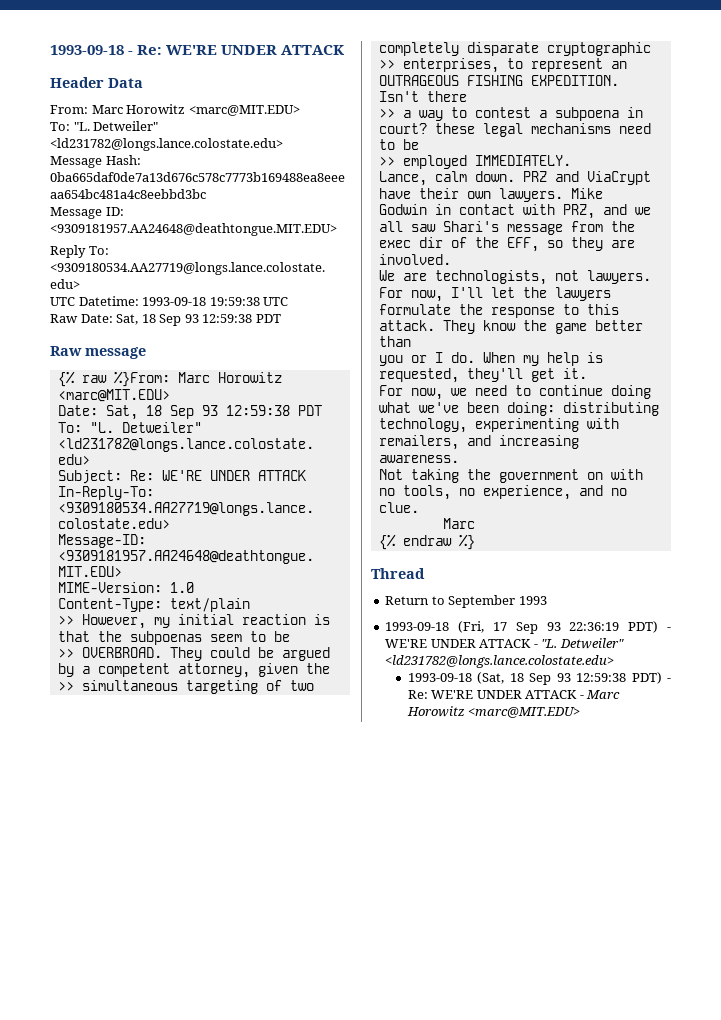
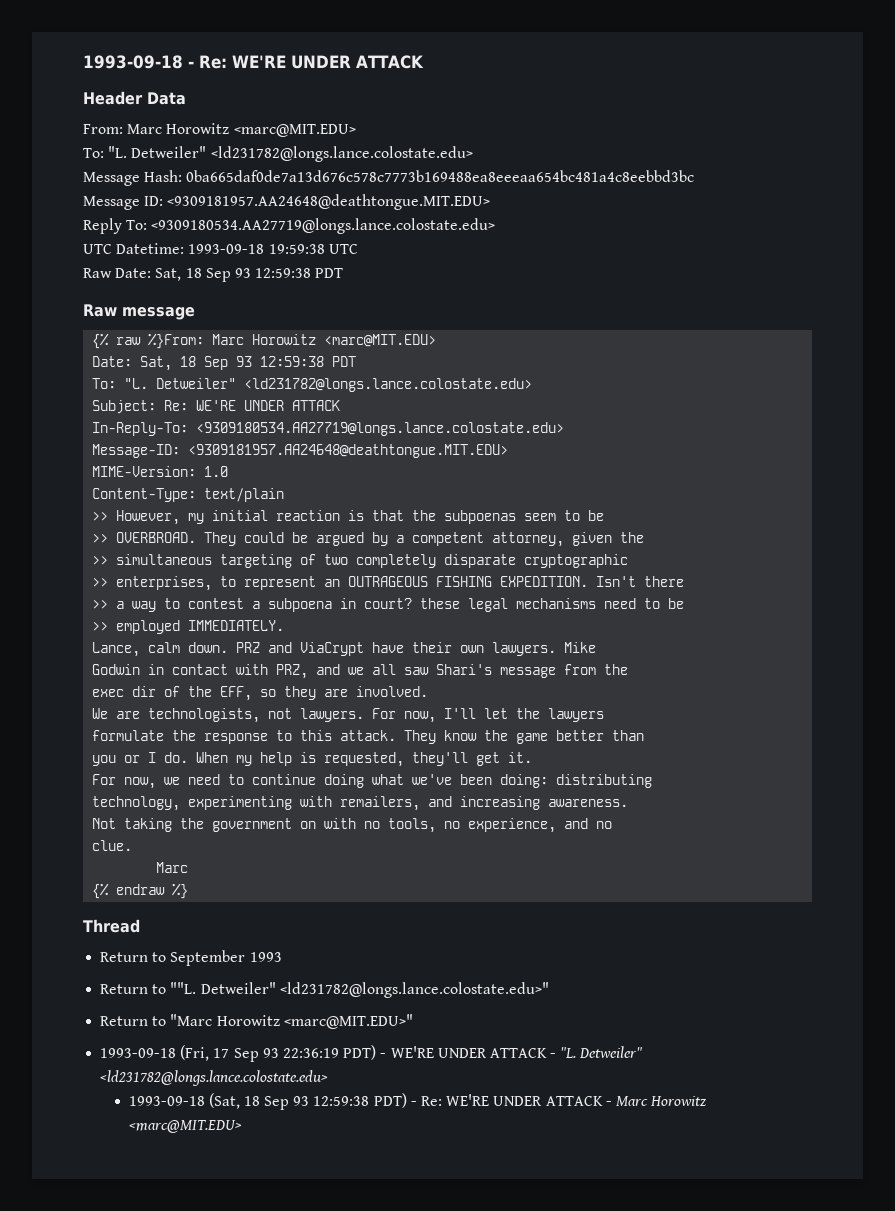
(547, 600) none -> [100,982,549,998] [100,1014,413,1029] // Return to ""L. Detweiler" <ld231782@longs.lance.colostate.edu>" // Return to "Marc Horowitz <marc@MIT.EDU>"

